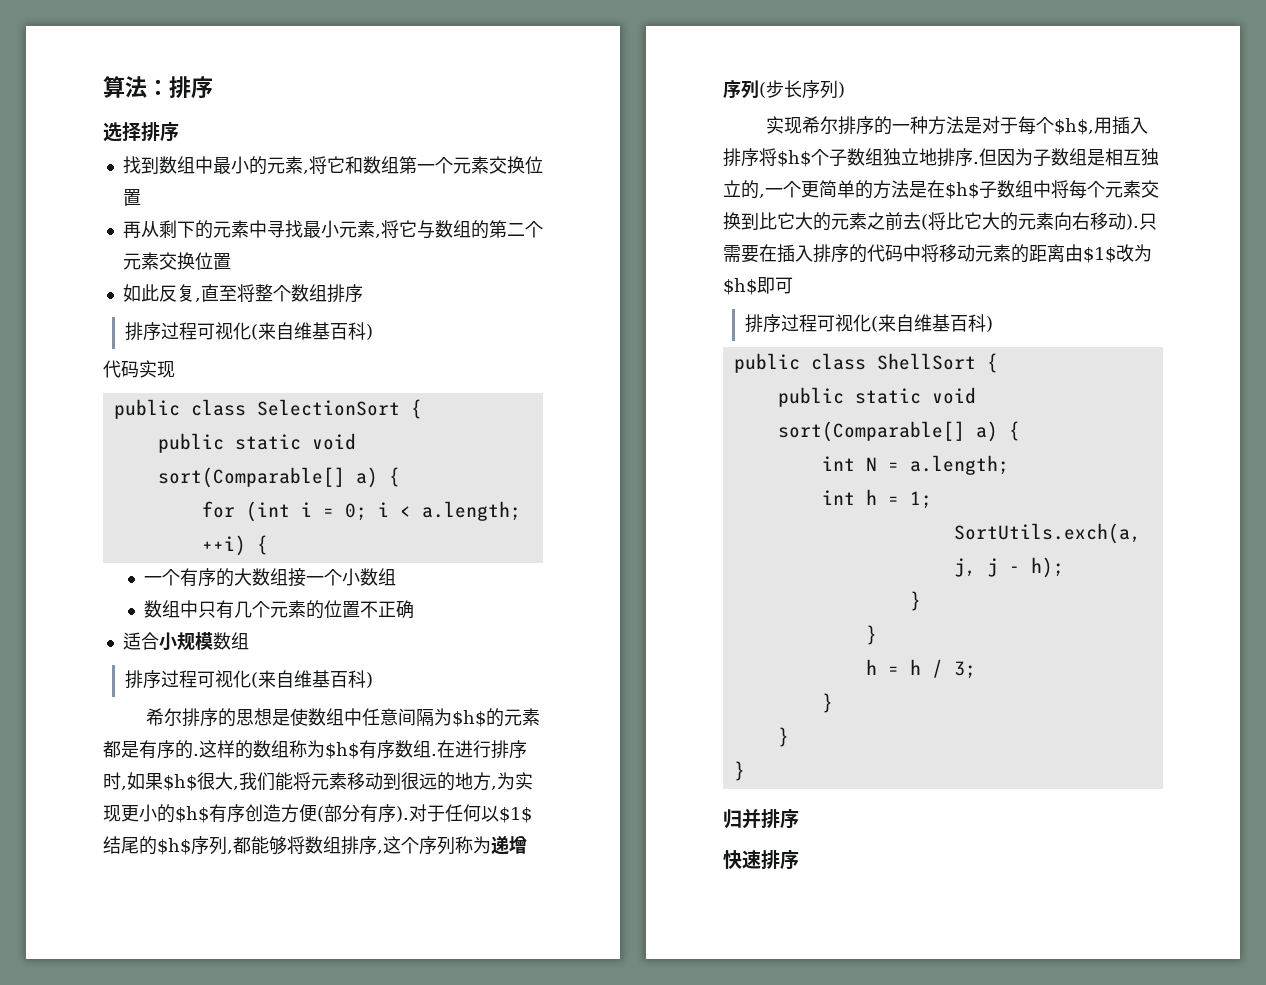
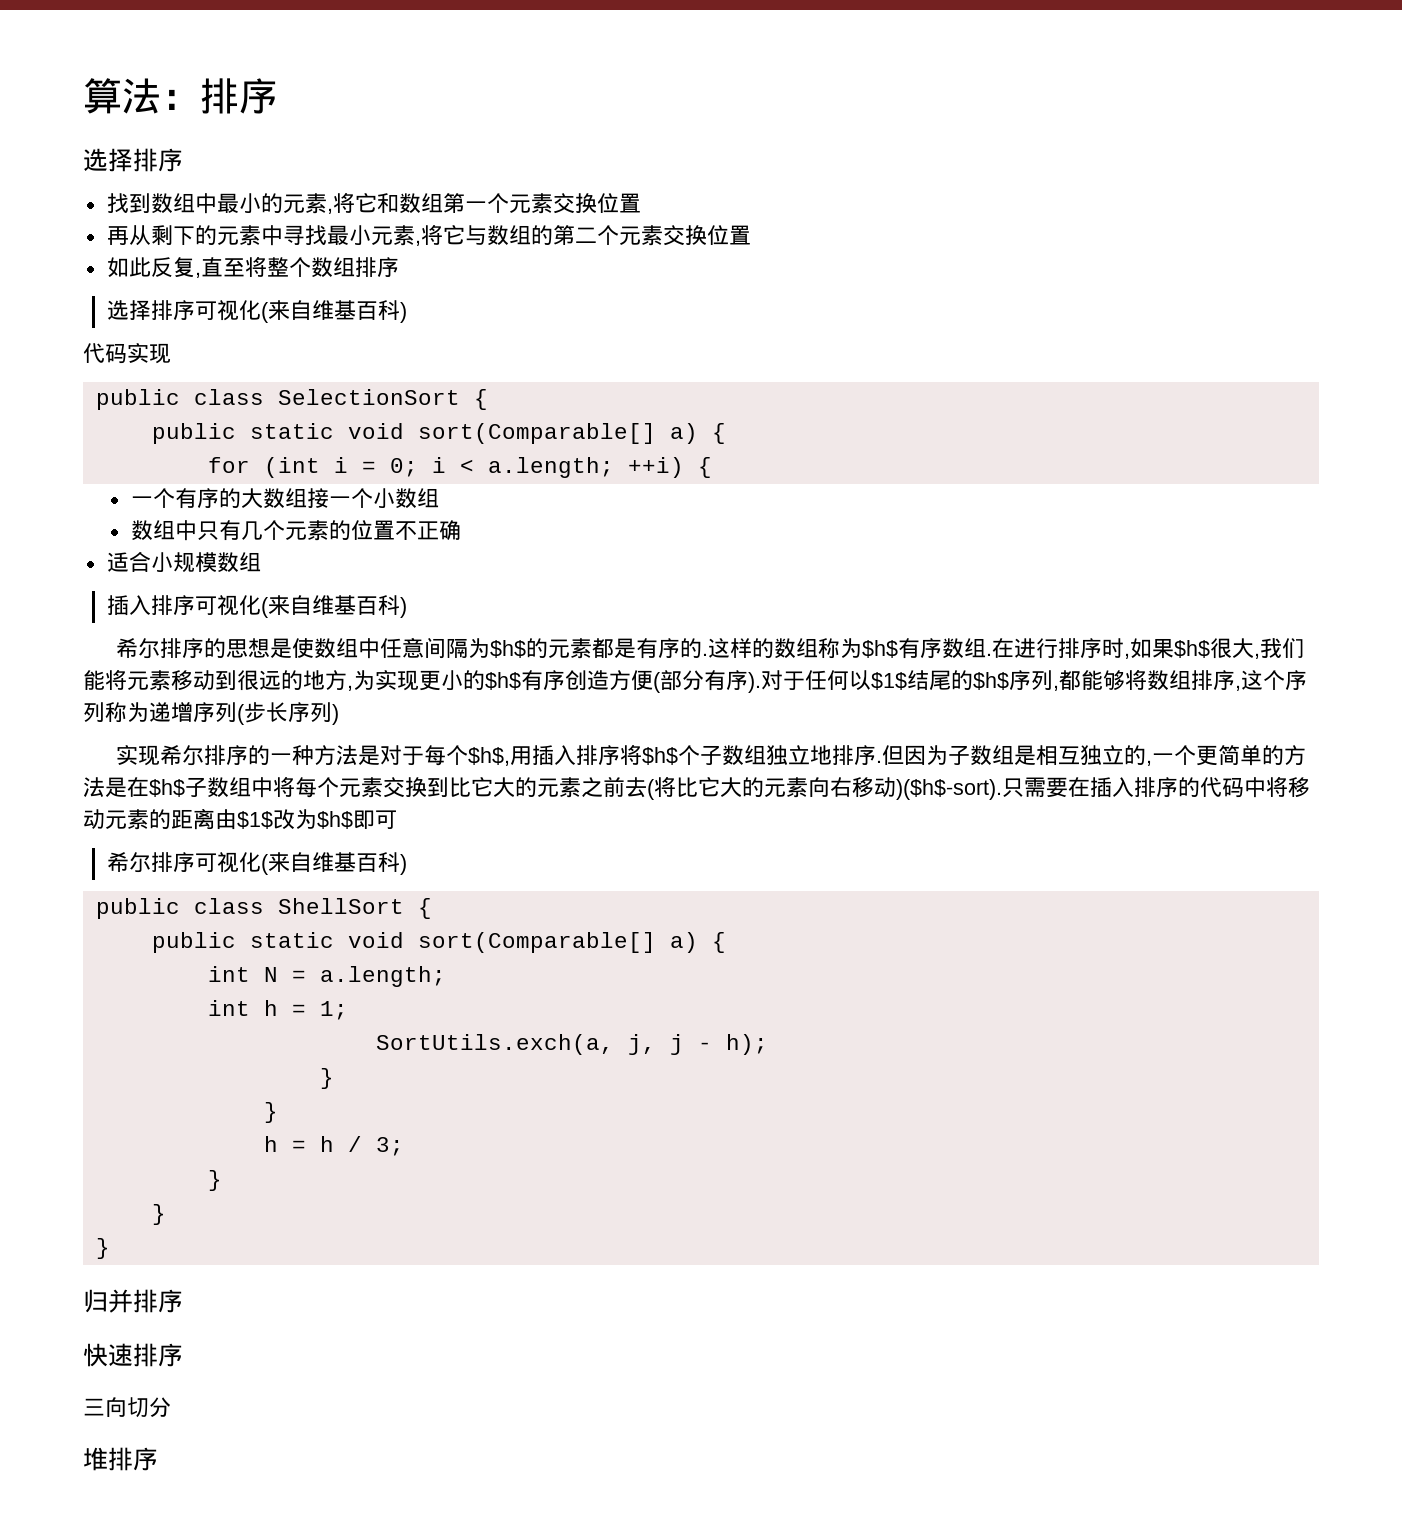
[124,322,197,341] 排序过程 -> [106,300,195,320] 选择排序
[124,670,197,689] 排序过程 -> [106,595,195,616] 插入排序
[1126,214,1139,230] ). -> [896,779,1002,800] )($h$-sort).
[744,314,817,333] 排序过程 -> [106,852,195,873] 希尔排序
(799, 860) none -> [83,1397,171,1418] [83,1447,158,1471] // 三向切分 // 堆排序

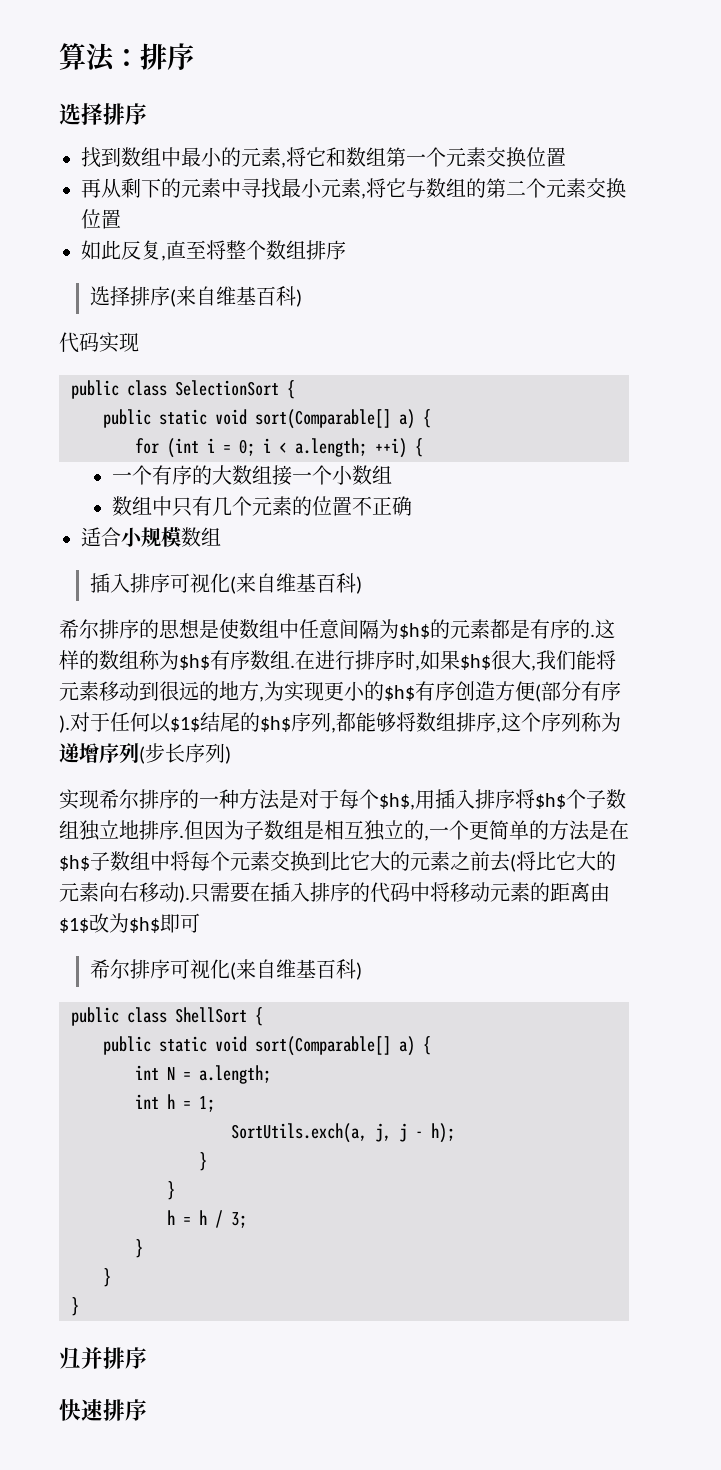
[194,300,261,321] 可视化 -> (170, 296) none
[896,779,1002,800] )($h$-sort). -> [179,885,190,903] ).
[83,1397,171,1418] [83,1447,158,1471] // 三向切分 // 堆排序 -> (147, 1410) none

